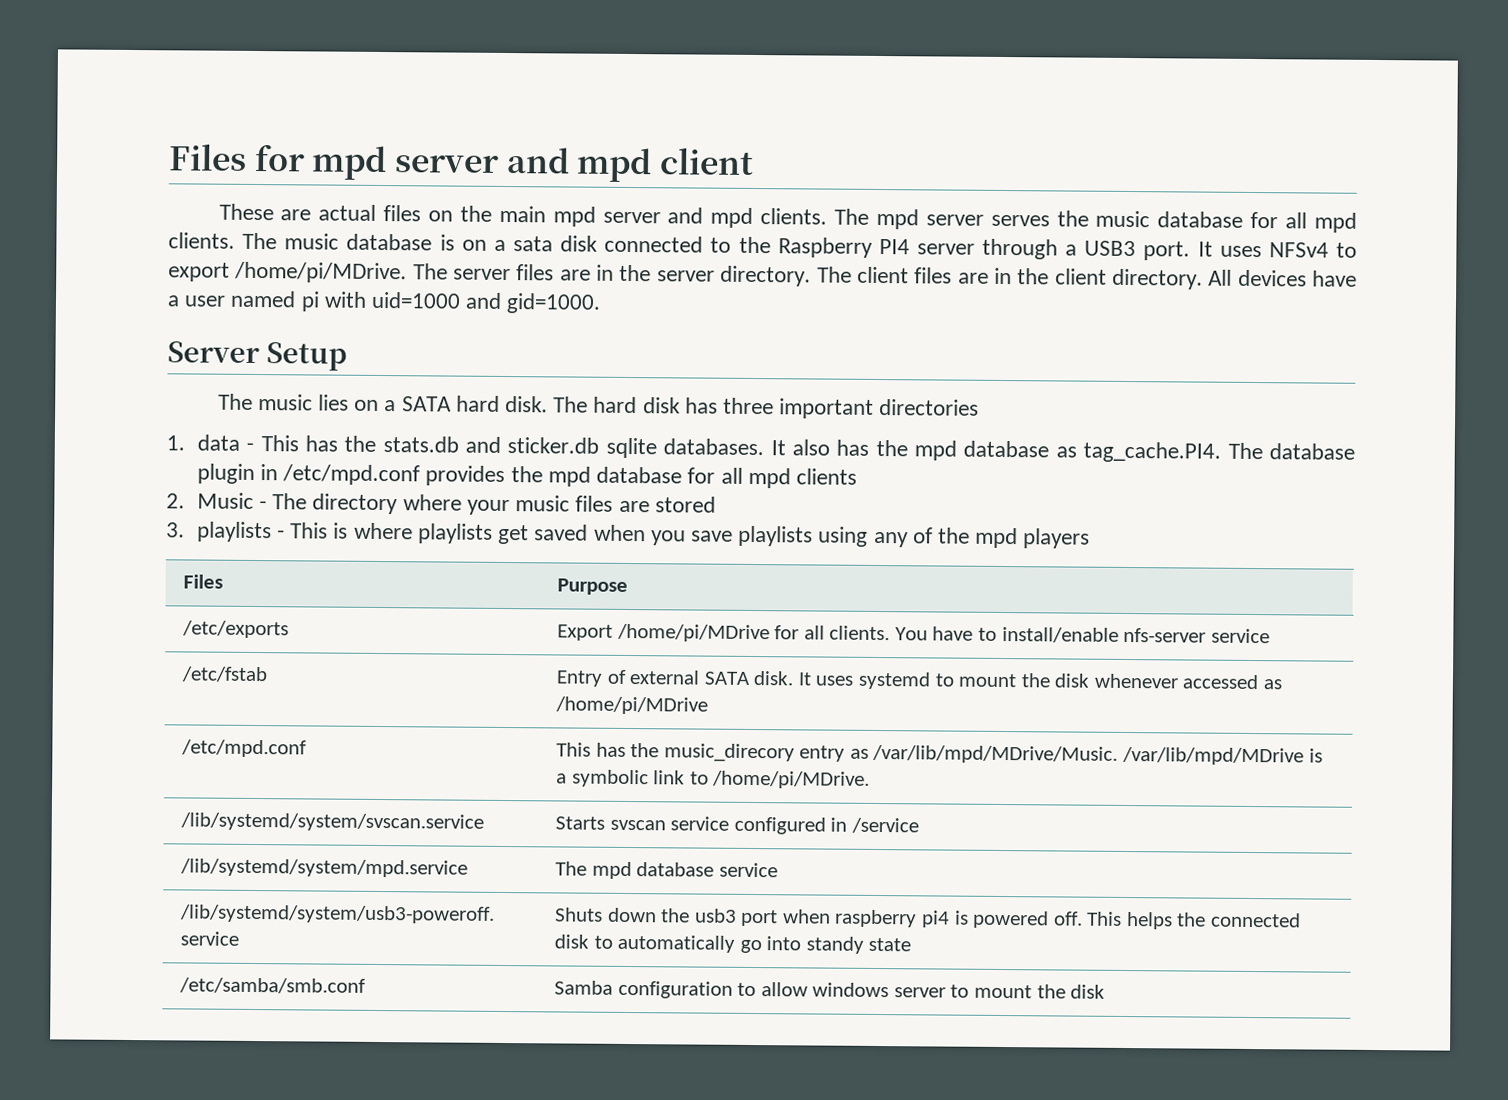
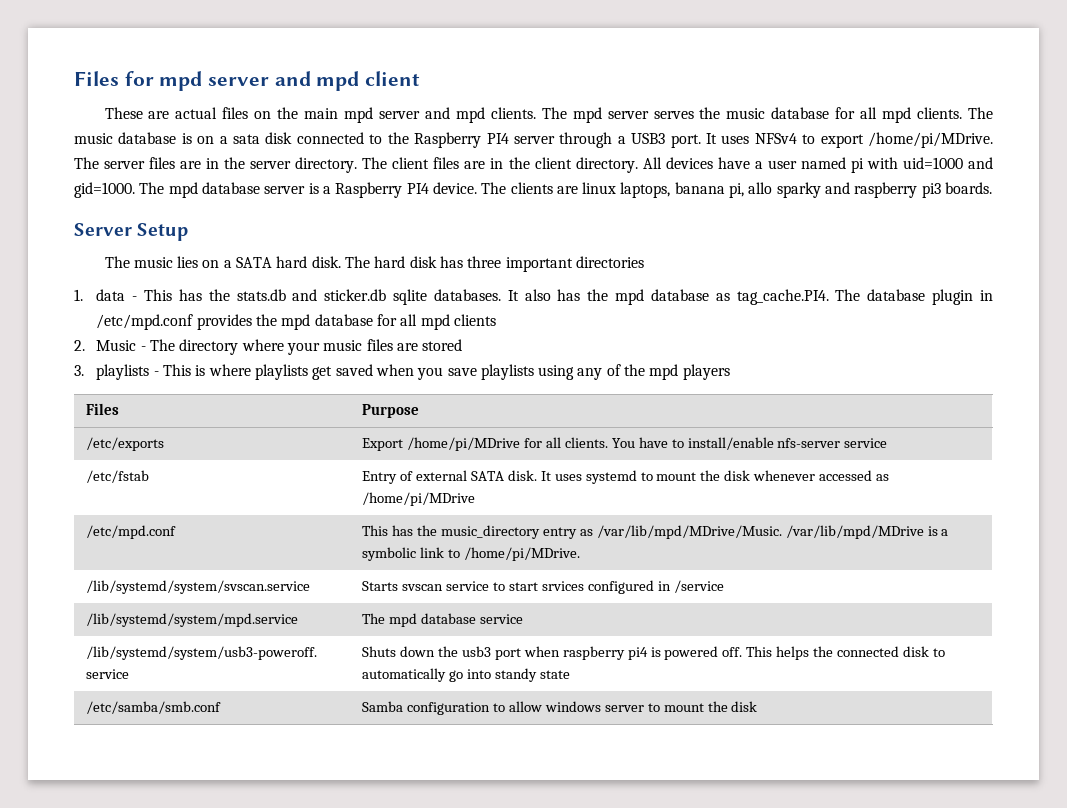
(602, 303) none -> [139,182,993,198] The mpd database server is a Raspberry PI4 device. The clients are linux laptops, banana pi, allo sparky and raspberry pi3 boards.
[663,743,795,763] music_direcory -> [440,525,540,539] music_directory
(730, 823) none -> [492,581,584,591] to start srvices

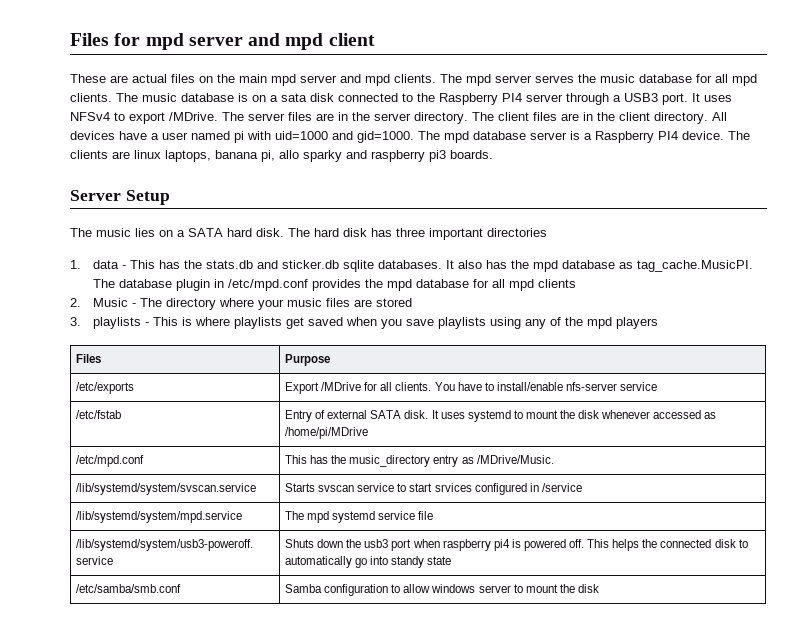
[867,132,993,148] /home/pi/MDrive. -> [169,112,218,121] /MDrive.
[736,289,829,305] tag_cache.PI4. -> [636,260,753,272] tag_cache.MusicPI.
[407,437,521,451] /home/pi/MDrive -> [321,382,362,391] /MDrive
[596,525,949,539] [362,547,580,561] /var/lib/mpd/MDrive/Music. /var/lib/mpd/MDrive is a symbolic link to /home/pi/MDrive. -> [476,455,554,464] /MDrive/Music.
[421,613,523,624] database service -> [332,511,434,523] systemd service file

